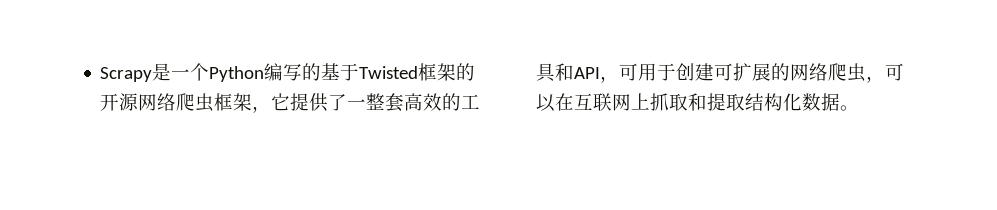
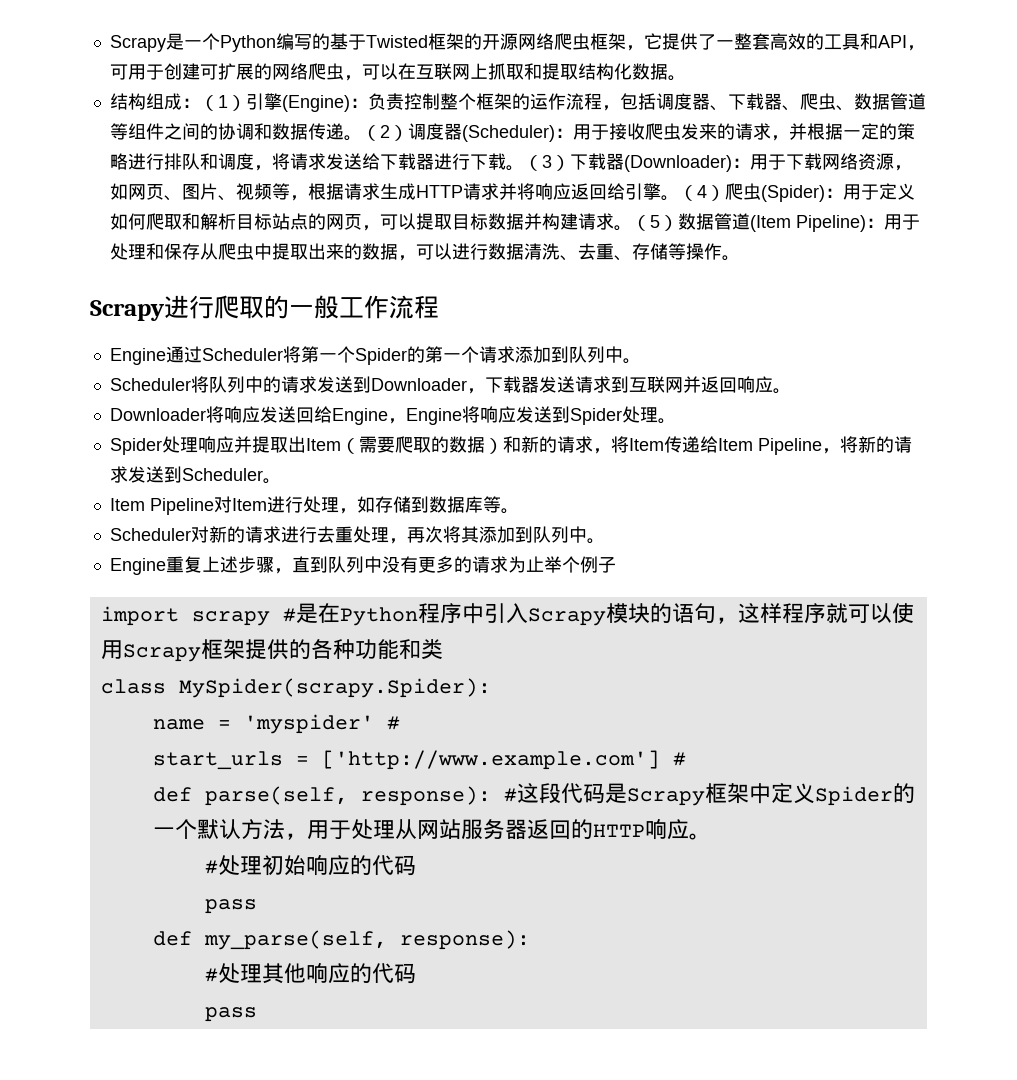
(860, 108) none -> [109,93,926,112] [109,123,915,142] [109,153,912,172] [109,183,915,202] [109,213,920,232] [109,243,740,261] [90,295,439,321] [109,346,641,365] [109,376,791,394] [109,406,676,425] [109,436,912,455] [109,466,281,484] [109,496,519,515] [109,526,605,544] [109,556,616,575] [100,603,914,626] [100,639,443,662] [100,678,491,698] [152,714,400,734] [152,750,686,770] [152,783,915,806] [152,818,711,840] [204,854,416,876] [204,899,257,914] [152,930,530,950] [204,962,416,984] [204,1007,257,1022] // 结构组成：（1）引擎(Engine)：负责控制整个框架的运作流程，包括调度器、下载器、爬虫、数据管道等组件之间的协调和数据传递。（2）调度器(Scheduler)：用于接收爬虫发来的请求，并根据一定的策略进行排队和调度，将请求发送给下载器进行下载。（3）下载器(Downloader)：用于下载网络资源，如网页、图片、视频等，根据请求生成HTTP请求并将响应返回给引擎。（4）爬虫(Spider)：用于定义如何爬取和解析目标站点的网页，可以提取目标数据并构建请求。（5）数据管道(Item Pipeline)：用于处理和保存从爬虫中提取出来的数据，可以进行数据清洗、去重、存储等操作。 // Scrapy进行爬取的一般工作流程 // Engine通过Scheduler将第一个Spider的第一个请求添加到队列中。 // Scheduler将队列中的请求发送到Downloader，下载器发送请求到互联网并返回响应。 // Downloader将响应发送回给Engine，Engine将响应发送到Spider处理。 // Spider处理响应并提取出Item（需要爬取的数据）和新的请求，将Item传递给Item Pipeline，将新的请求发送到Scheduler。 // Item Pipeline对Item进行处理，如存储到数据库等。 // Scheduler对新的请求进行去重处理，再次将其添加到队列中。 // Engine重复上述步骤，直到队列中没有更多的请求为止举个例子 // import scrapy #是在Python程序中引入Scrapy模块的语句，这样程序就可以使用Scrapy框架提供的各种功能和类 // class MySpider(scrapy.Spider): // name = 'myspider' # // start_urls = ['http://www.example.com'] # // def parse(self, response): #这段代码是Scrapy框架中定义Spider的一个默认方法，用于处理从网站服务器返回的HTTP响应。 // #处理初始响应的代码 // pass // def my_parse(self, response): // #处理其他响应的代码 // pass

